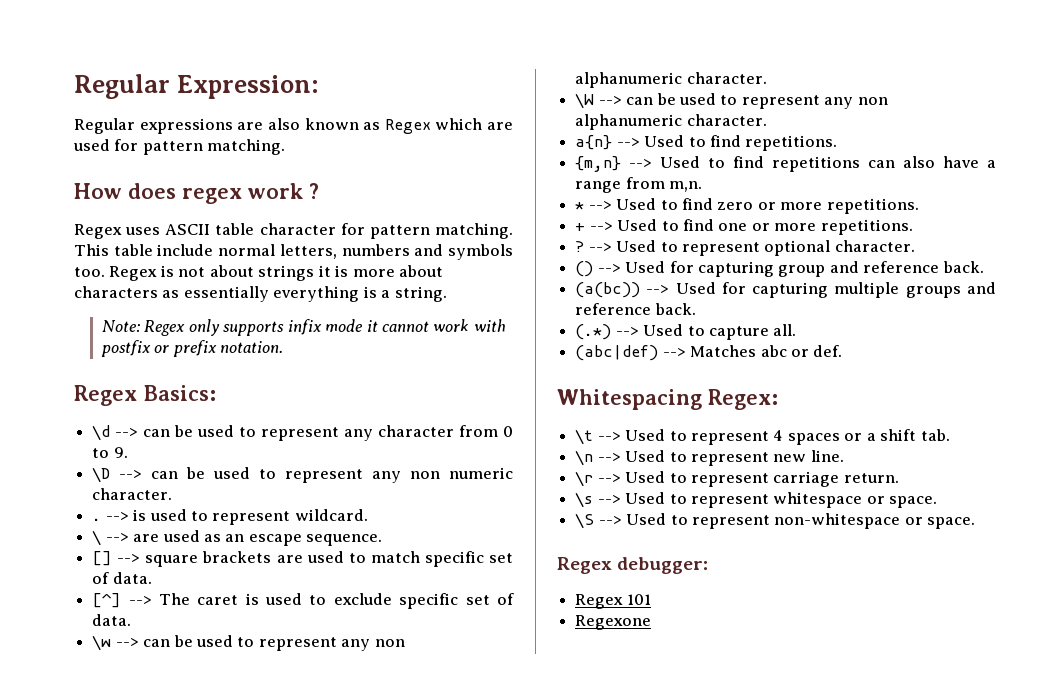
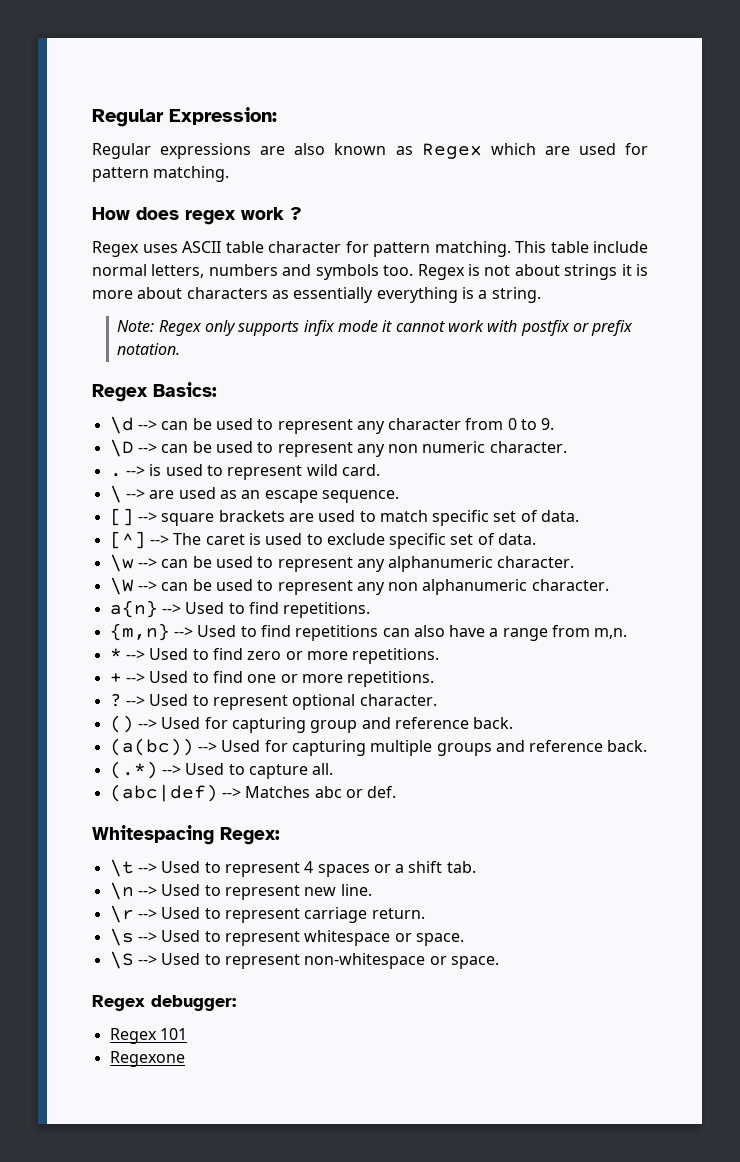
[294,509,368,521] wildcard. -> [306,464,380,476] wild card.
[374,639,405,647] non -> (385, 565) none

